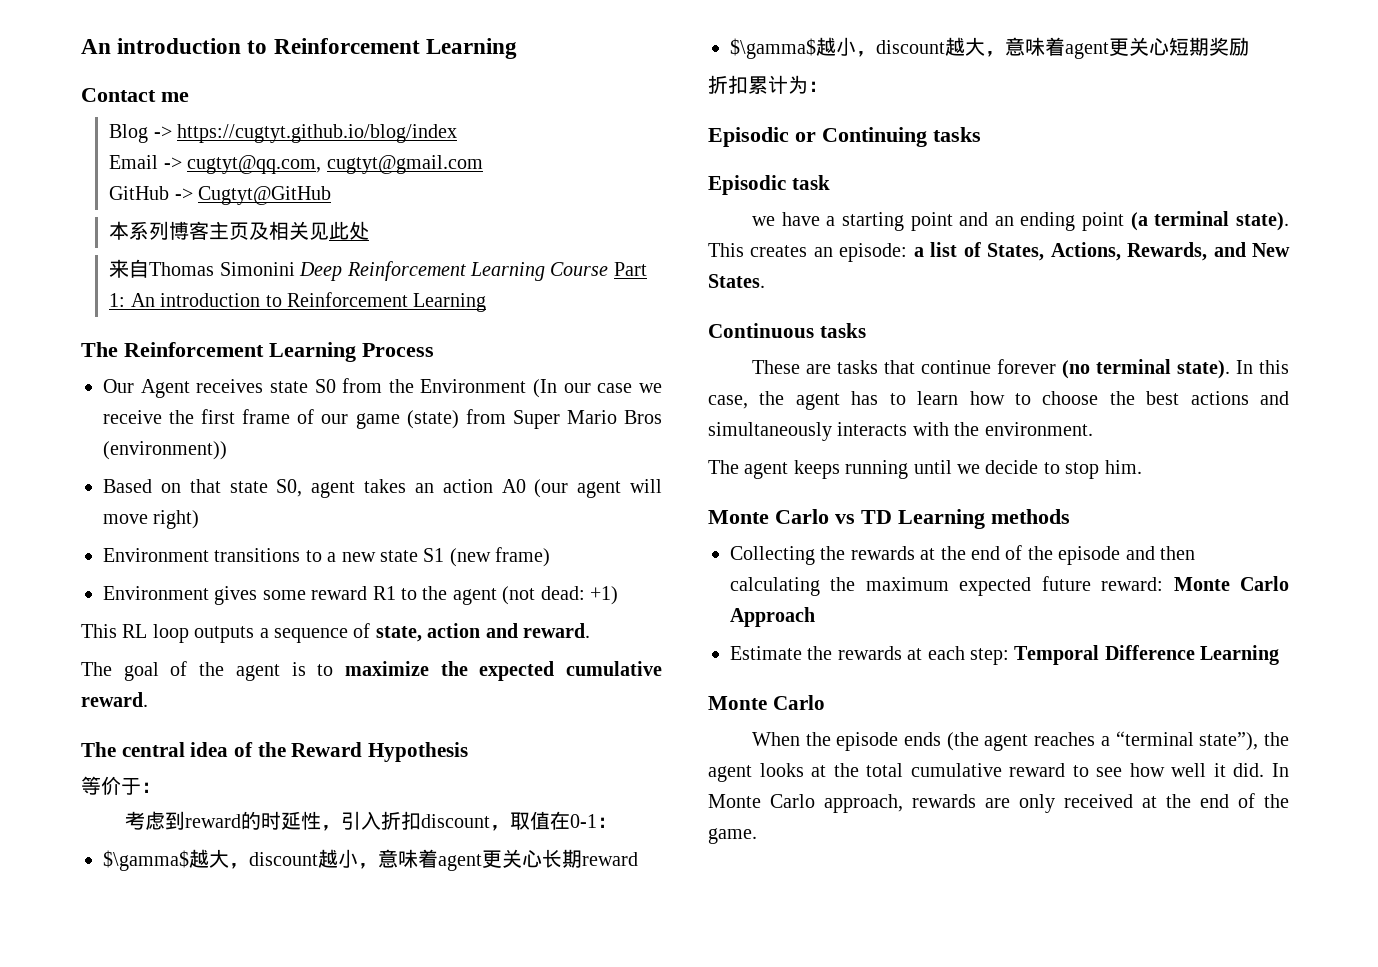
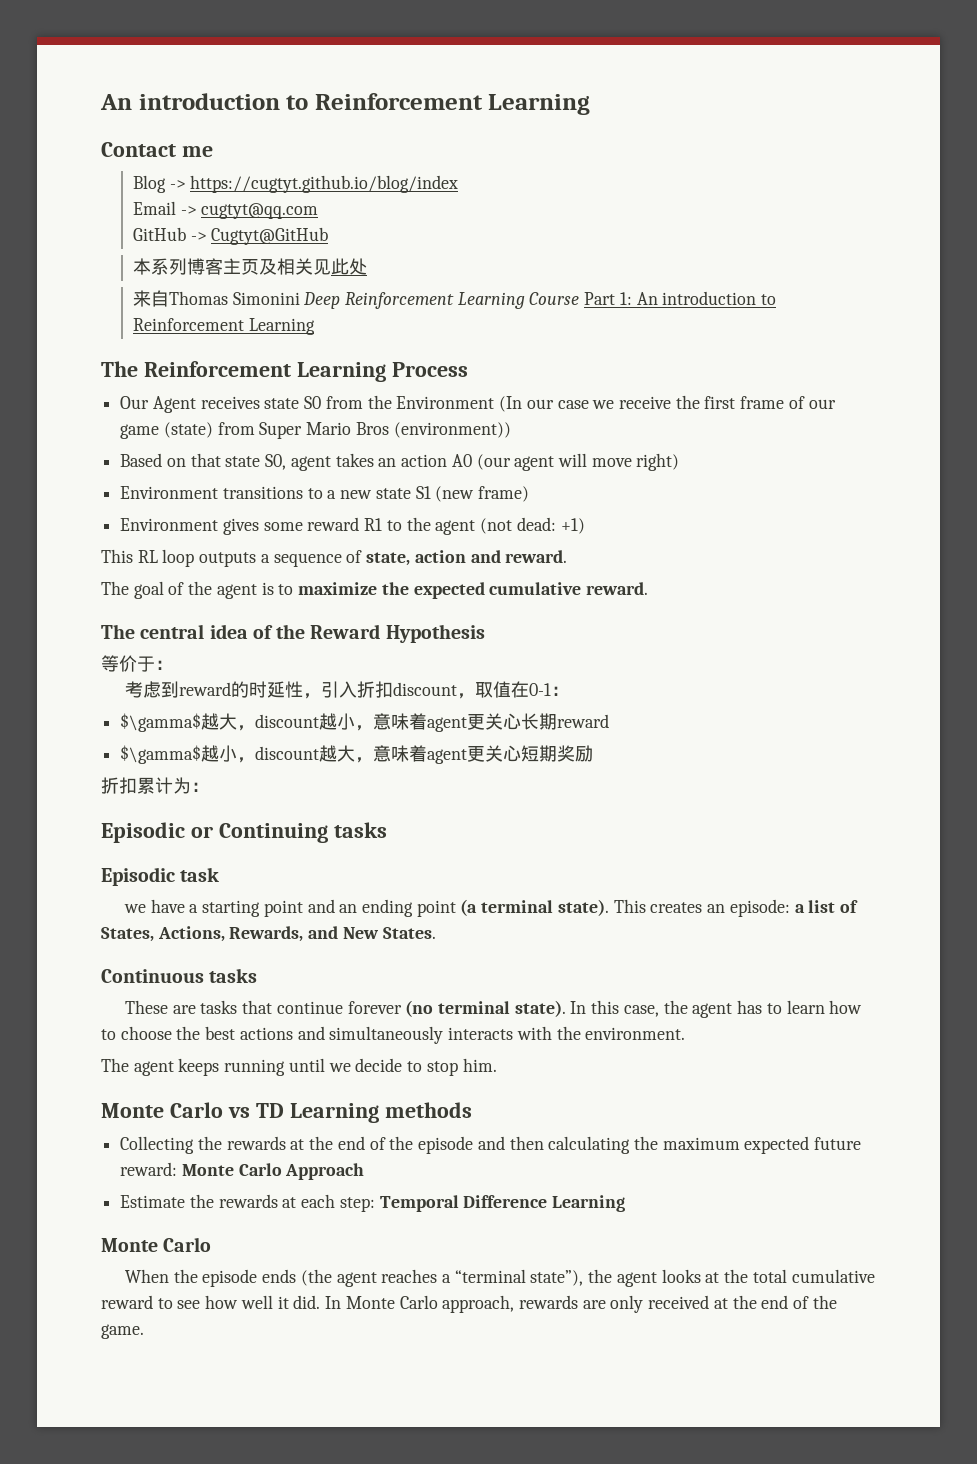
[187,155,483,174] cugtyt@qq.com, cugtyt@gmail.com -> [201,203,319,219] cugtyt@qq.com

